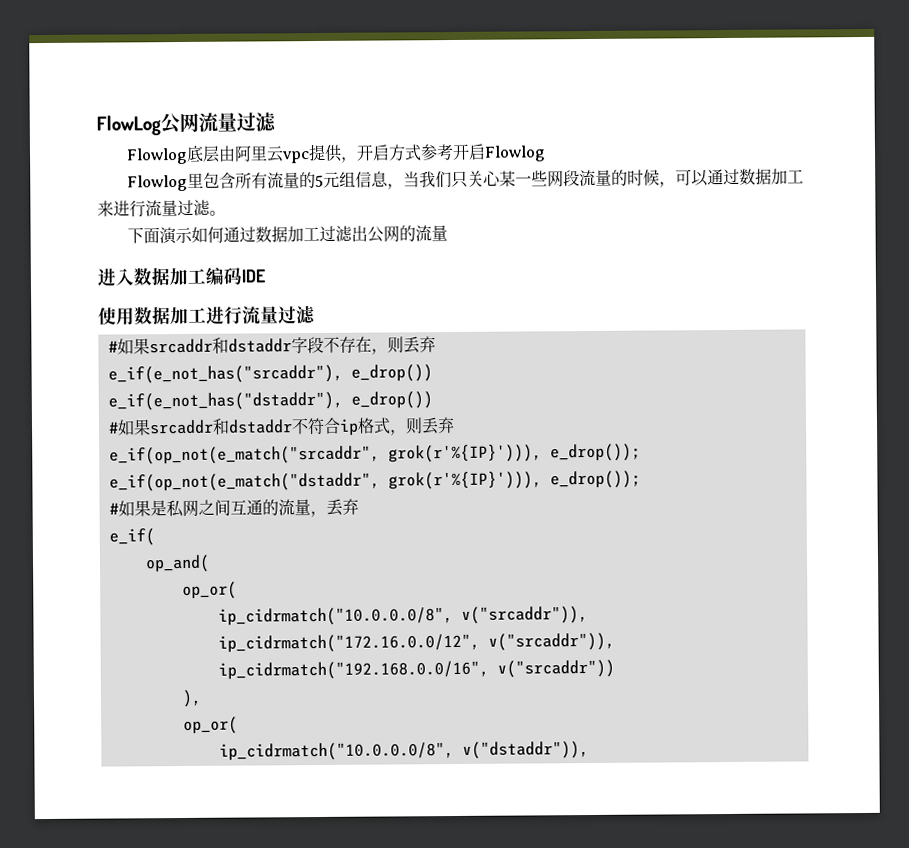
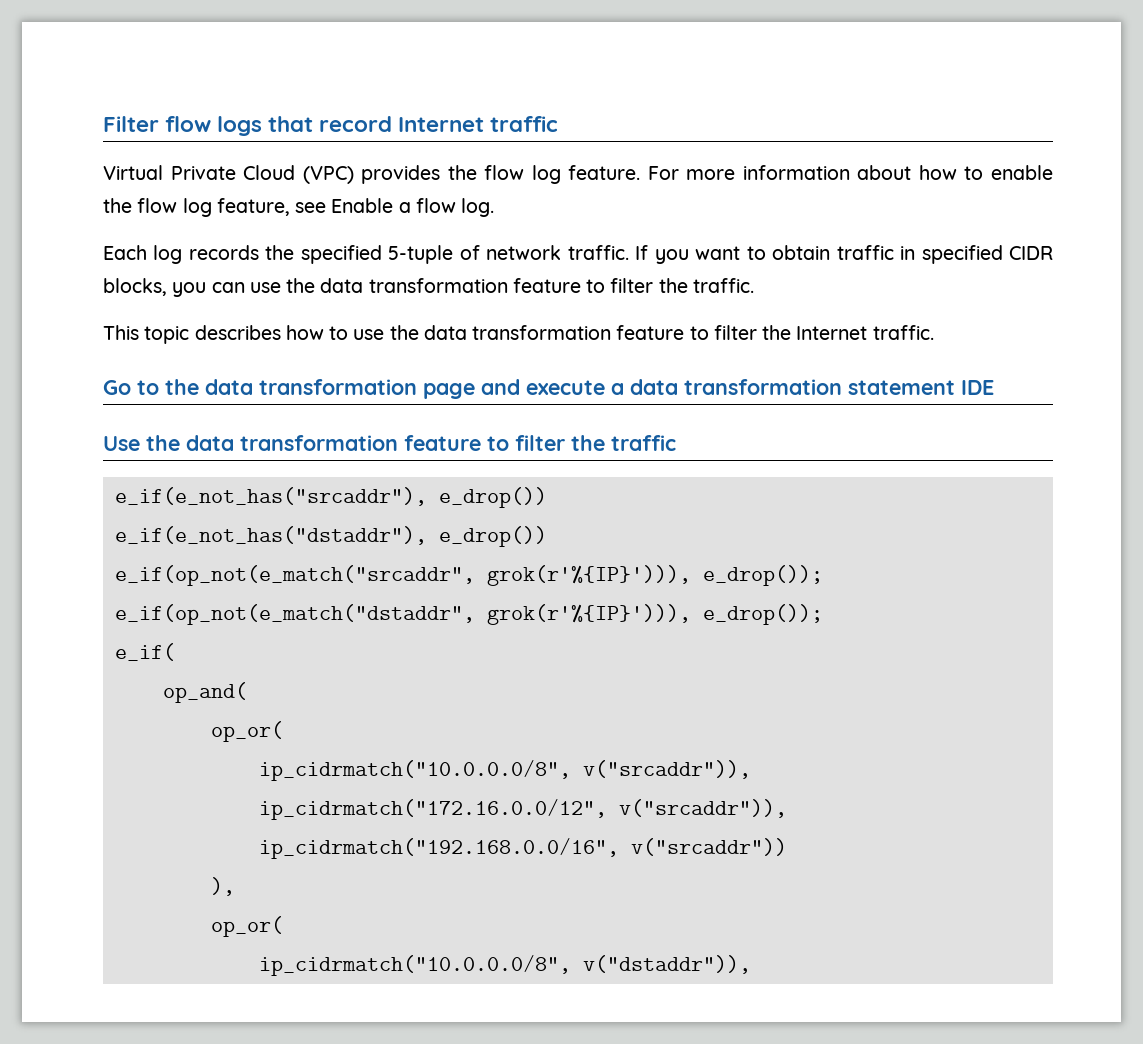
[96,112,277,136] [126,143,547,165] [127,168,805,192] [97,199,226,218] [127,225,449,245] [97,267,265,287] [98,305,316,326] [107,336,436,355] [107,364,433,384] [107,391,433,411] [107,417,455,436] FlowLog公网流量过滤 // Flowlog底层由阿里云vpc提供，开启方式参考开启Flowlog // Flowlog里包含所有流量的5元组信息，当我们只关心某一些网段流量的时候，可以通过数据加工来进行流量过滤。 // 下面演示如何通过数据加工过滤出公网的流量 // 进入数据加工编码IDE // 使用数据加工进行流量过滤 // #如果srcaddr和dstaddr字段不存在，则丢弃 // e_if(e_not_has("srcaddr"), e_drop()) // e_if(e_not_has("dstaddr"), e_drop()) // #如果srcaddr和dstaddr不符合ip格式，则丢弃 -> [103,116,559,136] [103,165,1053,184] [103,198,495,217] [103,245,1054,264] [103,278,754,297] [103,325,934,344] [103,379,994,399] [103,435,676,451] [114,487,547,508] [114,526,547,547] Filter flow logs that record Internet traffic // Virtual Private Cloud (VPC) provides the flow log feature. For more information about how to enable the flow log feature, see Enable a flow log. // Each log records the specified 5-tuple of network traffic. If you want to obtain traffic in specified CIDR blocks, you can use the data transformation feature to filter the traffic. // This topic describes how to use the data transformation feature to filter the Internet traffic. // Go to the data transformation page and execute a data transformation statement IDE // Use the data transformation feature to filter the traffic // e_if(e_not_has("srcaddr"), e_drop()) // e_if(e_not_has("dstaddr"), e_drop())
[108,498,359,518] // #如果是私网之间互通的流量，丢弃 -> (823, 614) none

